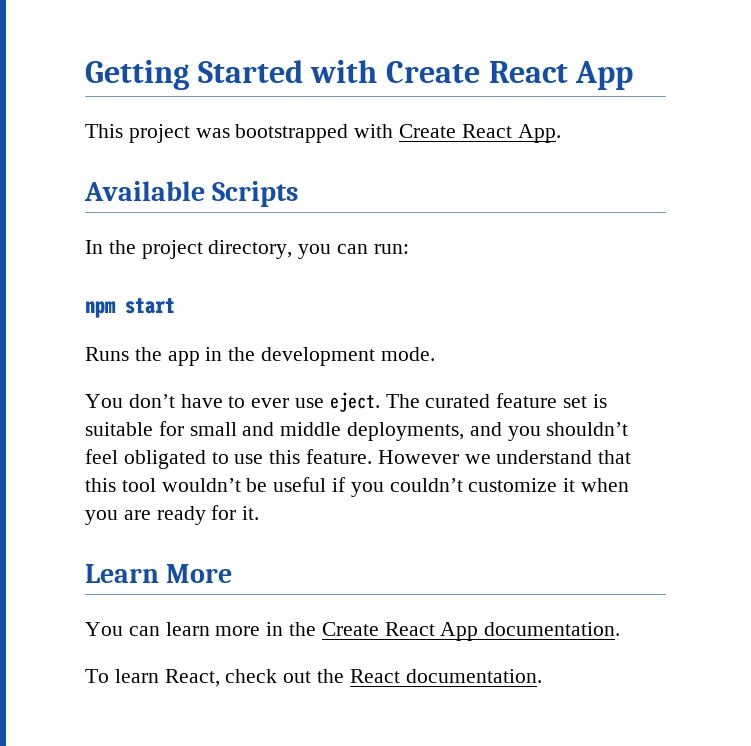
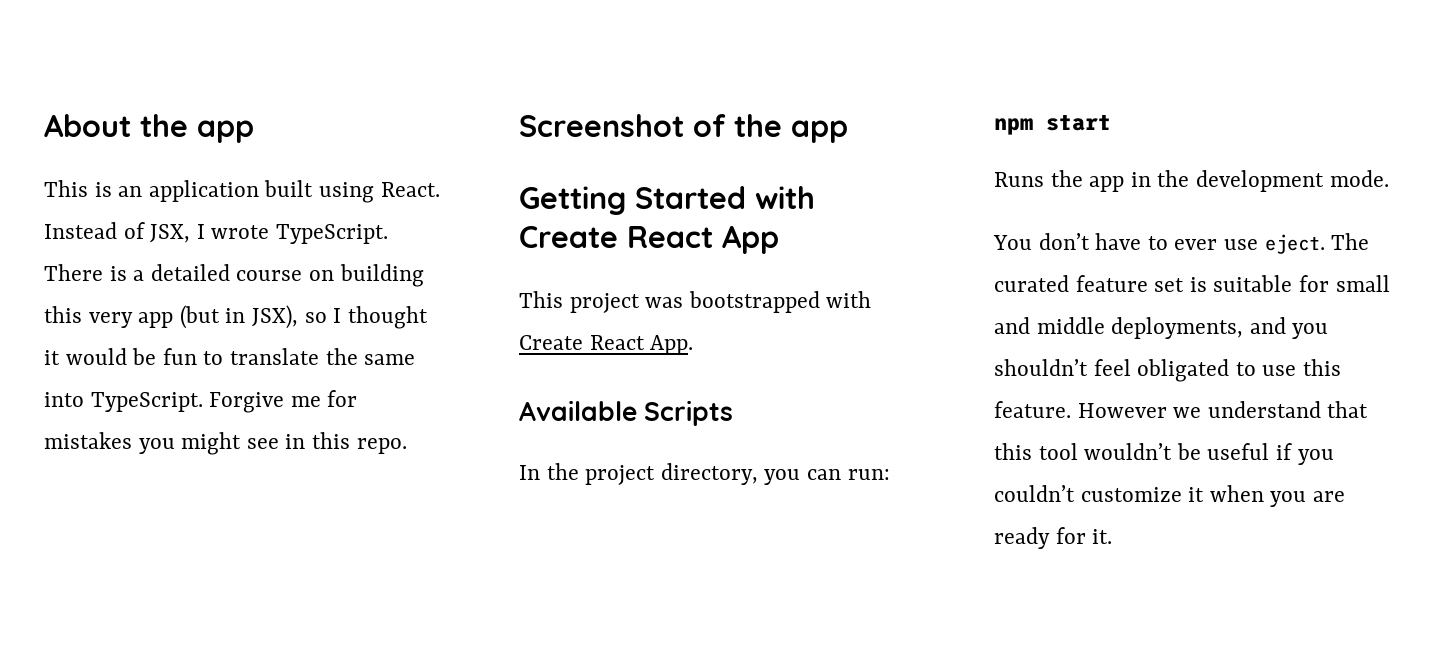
(85, 75) none -> [44,114,254,143] [44,180,440,203] [44,222,389,244] [44,264,424,287] [44,305,428,329] [44,348,416,365] [44,390,358,413] [44,432,407,455] [519,114,848,143] About the app // This is an application built using React. Instead of JSX, I wrote TypeScript. There is a detailed course on building this very app (but in JSX), so I thought it would be fun to translate the same into TypeScript. Forgive me for mistakes you might see in this repo. // Screenshot of the app //
[85,564,233,583] [85,622,621,641] [85,669,542,687] // Learn More // You can learn more in the Create React App documentation. // To learn React, check out the React documentation. -> (1113, 536) none

